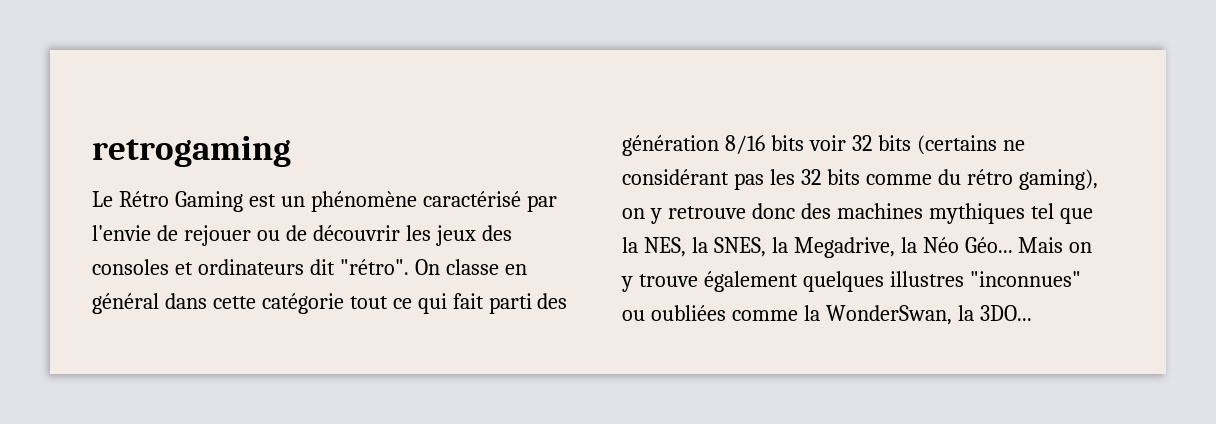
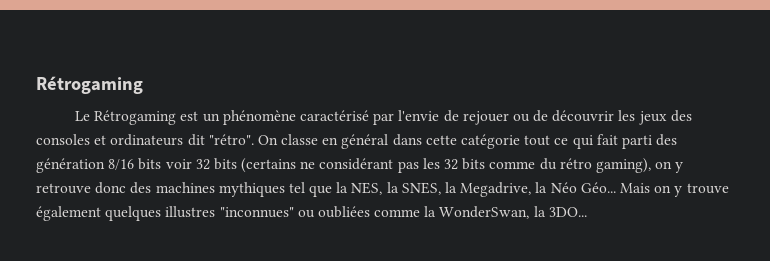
[92,136,291,167] retrogaming -> [36,76,143,94] Rétrogaming
[118,191,243,212] Rétro Gaming -> [94,110,177,125] Rétrogaming

